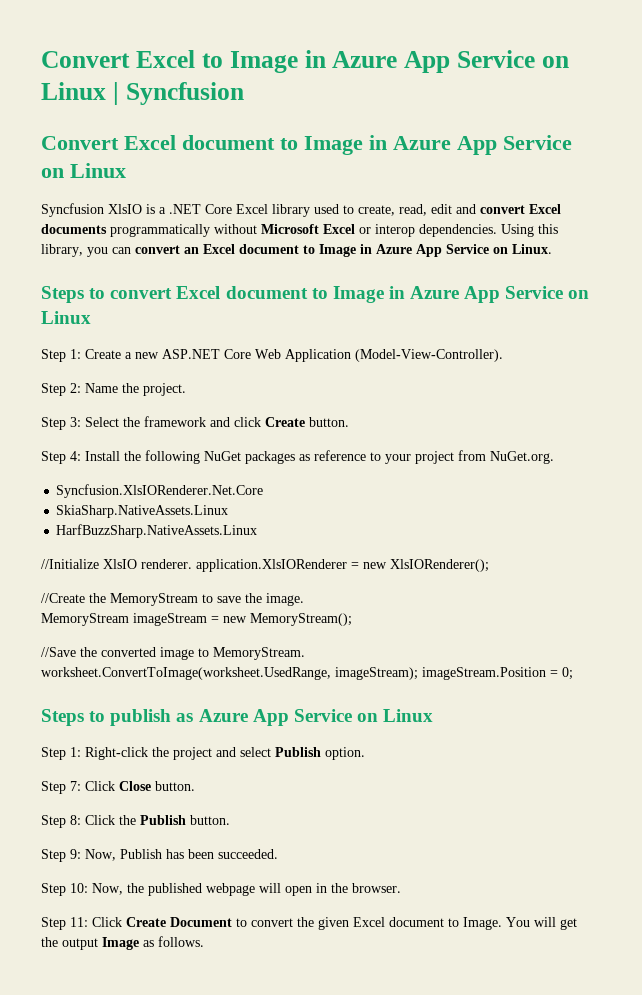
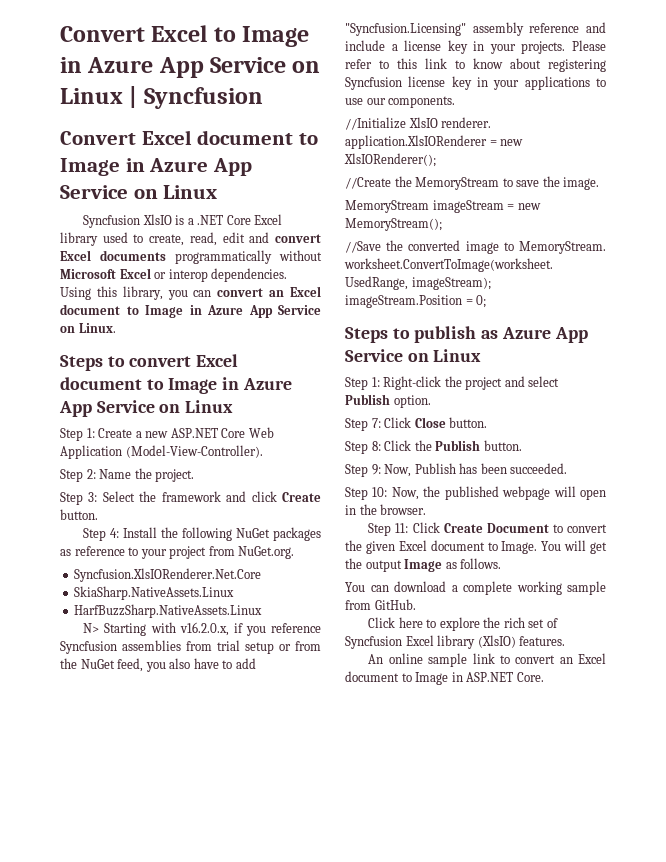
(258, 531) none -> [83,622,321,636] [60,640,321,654] [60,658,256,672] [345,22,606,36] [345,40,606,54] [345,58,606,72] [345,76,606,90] [345,96,456,108] // N> Starting with v16.2.0.x, if you reference Syncfusion assemblies from trial setup or from the NuGet feed, you also have to add "Syncfusion.Licensing" assembly reference and include a license key in your projects. Please refer to this link to know about registering Syncfusion license key in your applications to use our components.
(204, 941) none -> [345,581,606,595] [345,599,416,610] [368,617,558,631] [345,635,566,649] [368,653,606,667] [345,671,544,685] // You can download a complete working sample from GitHub. // Click here to explore the rich set of Syncfusion Excel library (XlsIO) features. // An online sample link to convert an Excel document to Image in ASP.NET Core.

